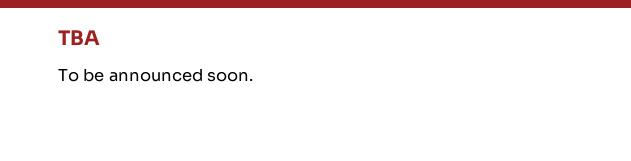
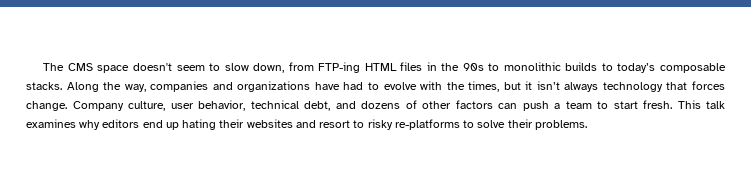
[58,30,100,46] [58,68,254,82] TBA // To be announced soon. -> [43,62,726,73] [26,81,725,92] [26,100,725,111] [26,119,587,130] The CMS space doesn't seem to slow down, from FTP-ing HTML files in the 90s to monolithic builds to today’s composable stacks. Along the way, companies and organizations have had to evolve with the times, but it isn’t always technology that forces change. Company culture, user behavior, technical debt, and dozens of other factors can push a team to start fresh. This talk examines why editors end up hating their websites and resort to risky re-platforms to solve their problems.

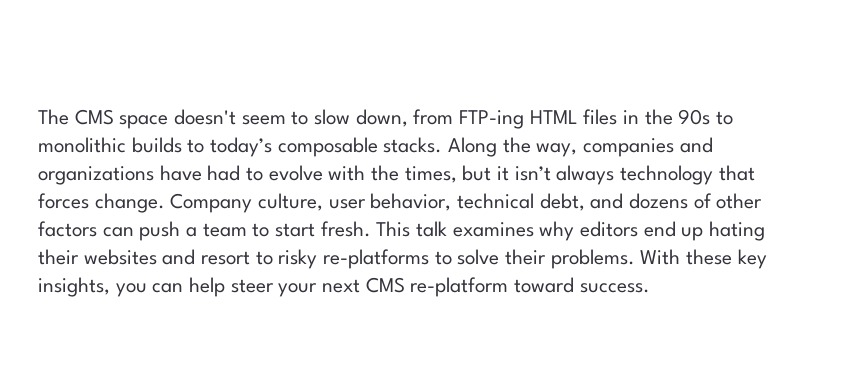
(587, 125) none -> [640,249,767,269] [38,277,650,297] With these key insights, you can help steer your next CMS re-platform toward success.

